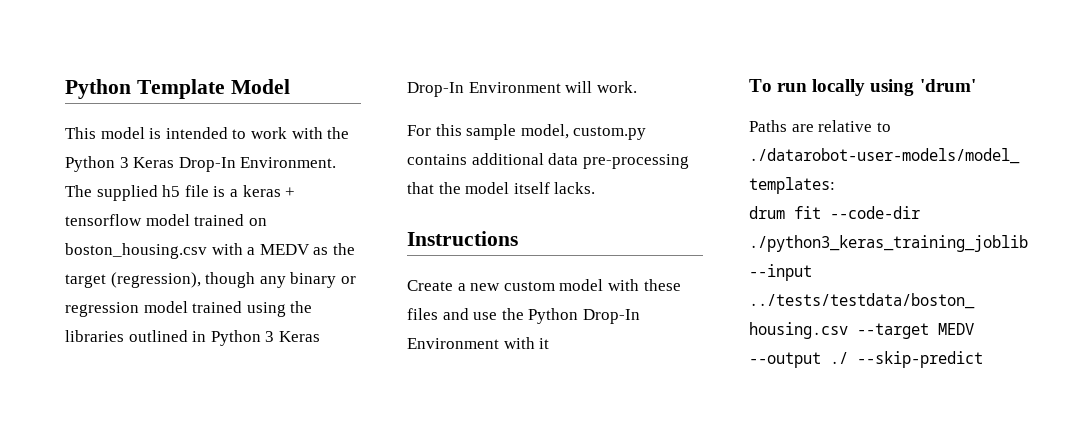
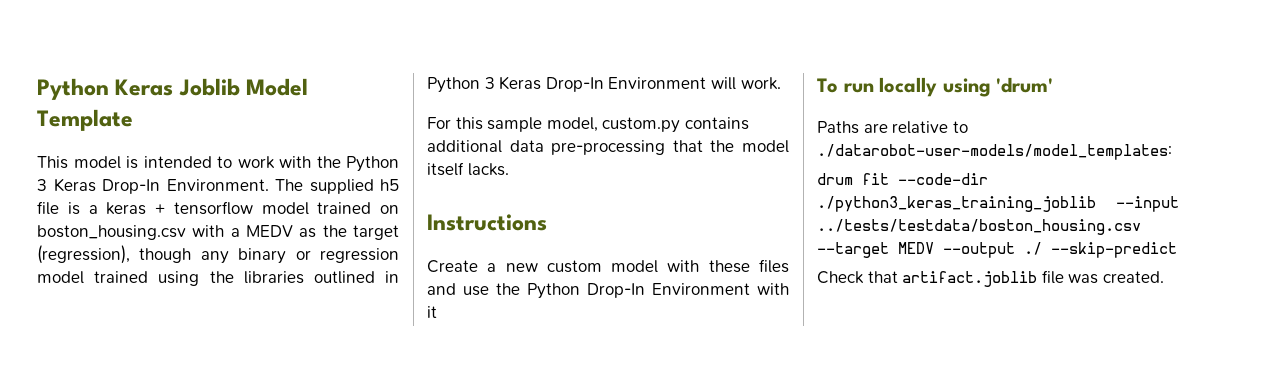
[65,79,131,99] Python -> [37,78,309,100] Python Keras Joblib Model
[230,79,290,94] Model -> (133, 120) none
(983, 359) none -> [817,270,1164,287] // Check that artifact.joblib file was created.

